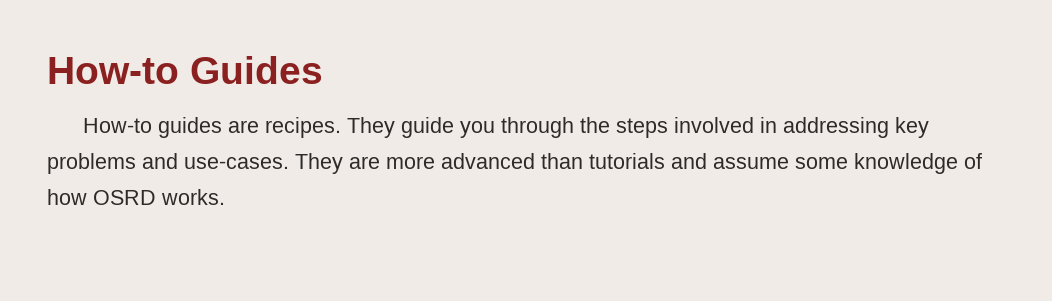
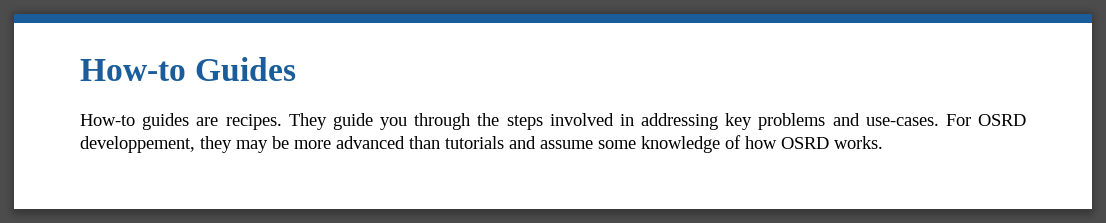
[295,153,380,174] They are -> [945,114,1026,126] [80,136,289,153] For OSRD developpement, they may be

